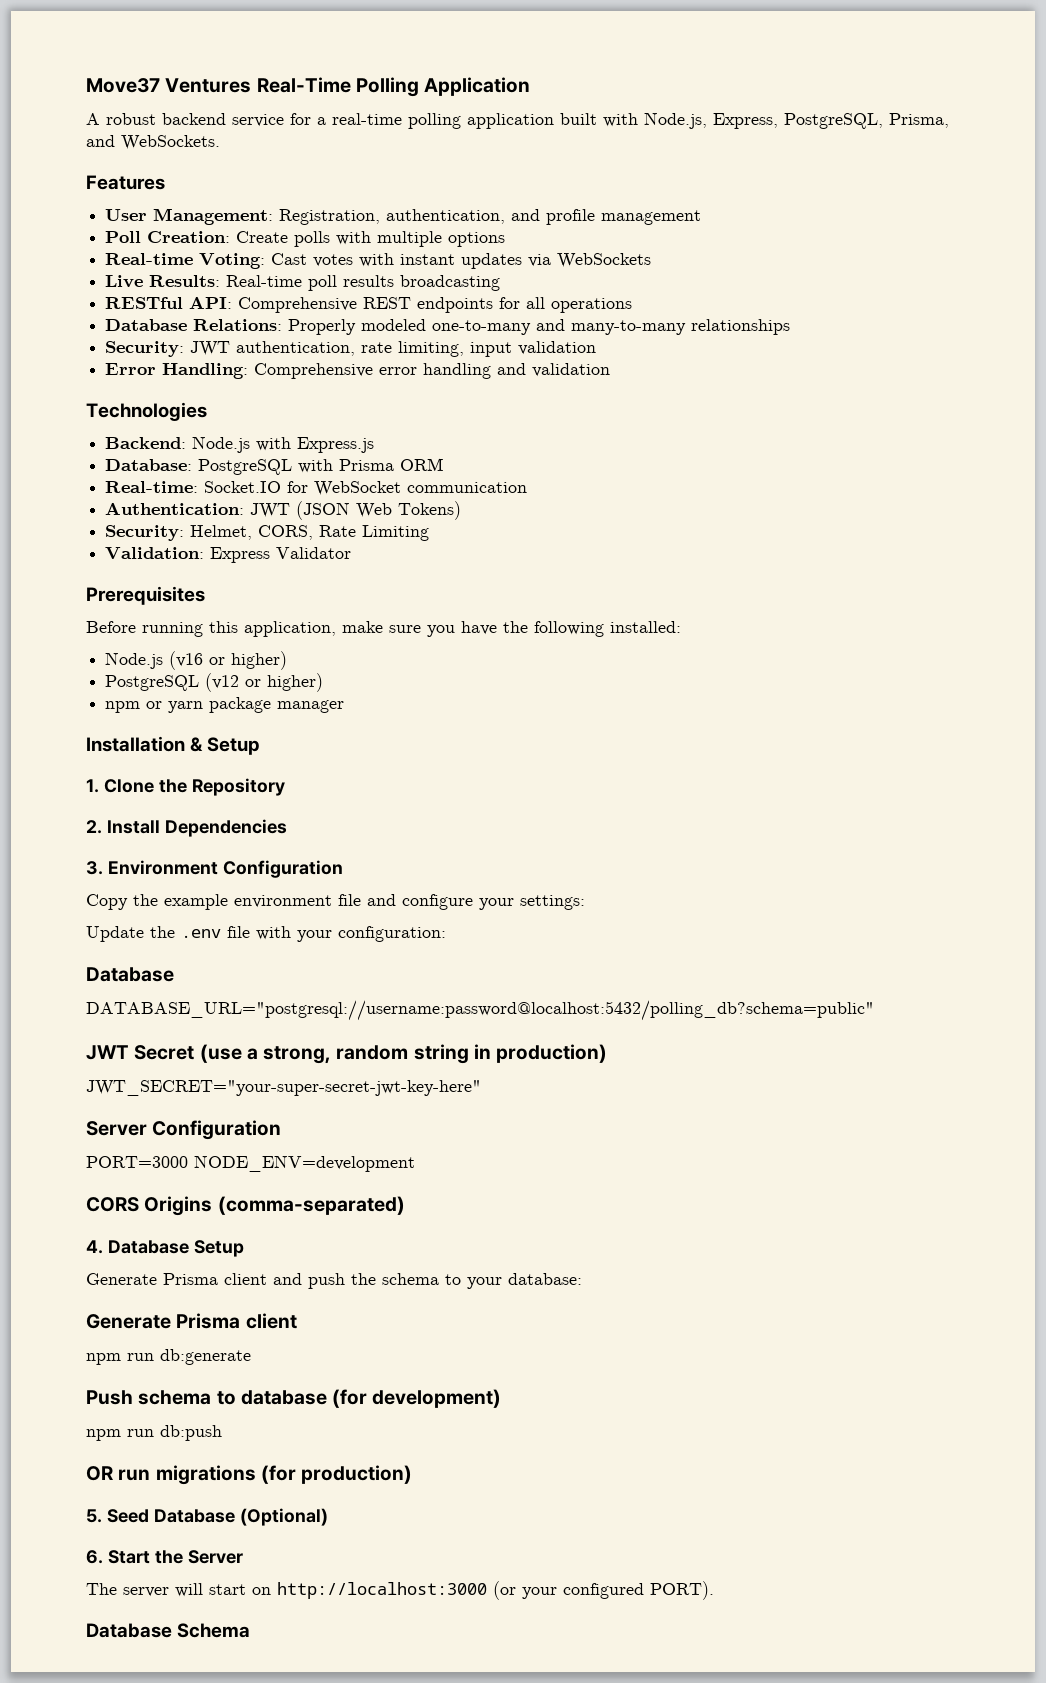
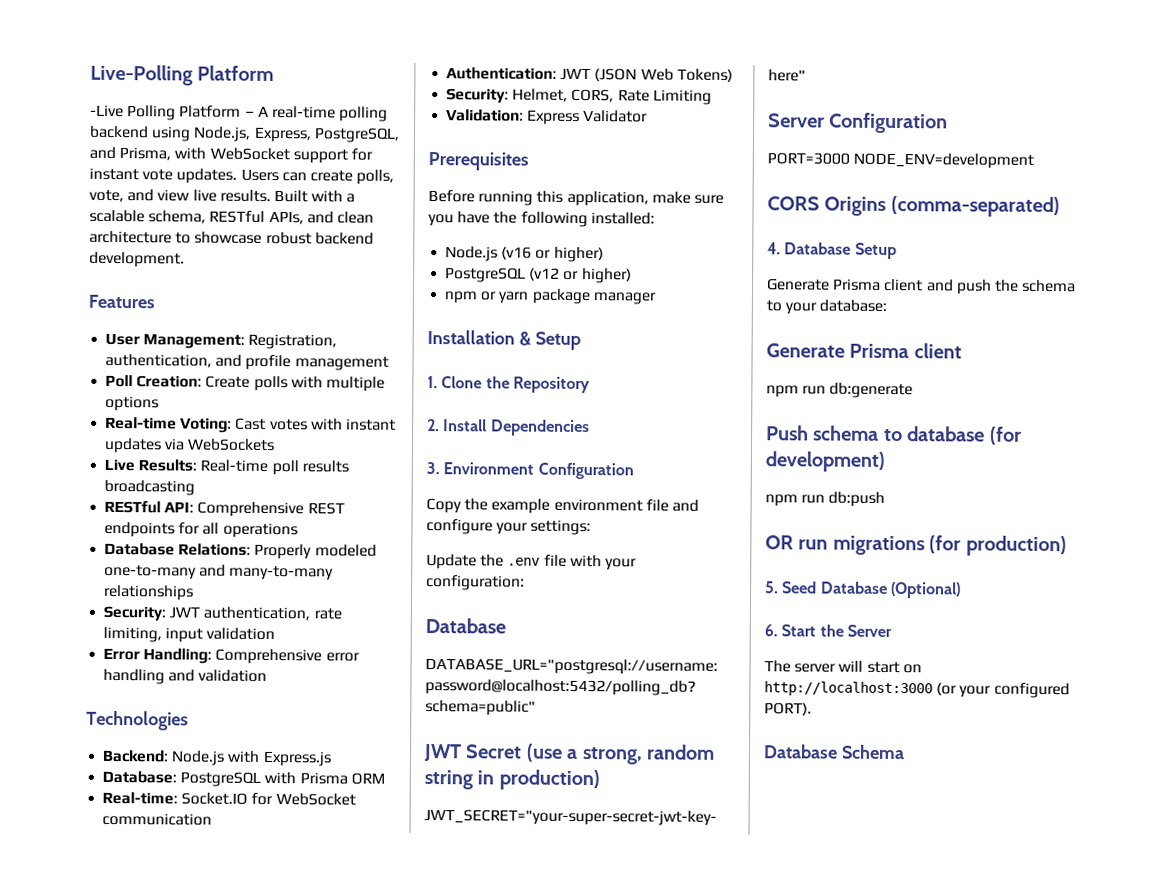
[86,77,531,97] [86,112,949,129] [86,135,220,150] Move37 Ventures Real-Time Polling Application // A robust backend service for a real-time polling application built with Node.js, Express, PostgreSQL, Prisma, and WebSockets. -> [90,64,275,86] [90,104,389,122] [89,125,400,143] [89,146,373,164] [89,167,395,185] [89,189,356,203] [89,209,374,225] [89,230,374,245] [89,251,185,268] Live-Polling Platform // -Live Polling Platform – A real-time polling backend using Node.js, Express, PostgreSQL, and Prisma, with WebSocket support for instant vote updates. Users can create polls, vote, and view live results. Built with a scalable schema, RESTful APIs, and clean architecture to showcase robust backend development.

